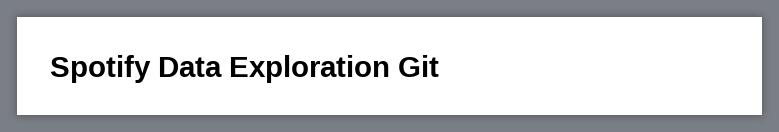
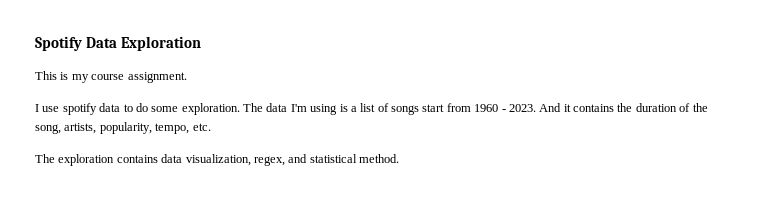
[398,55,439,77] Git -> [35,71,187,83] [35,103,708,115] [35,122,211,134] [35,154,399,166] // This is my course assignment. // I use spotify data to do some exploration. The data I'm using is a list of songs start from 1960 - 2023. And it contains the duration of the song, artists, popularity, tempo, etc. // The exploration contains data visualization, regex, and statistical method.

